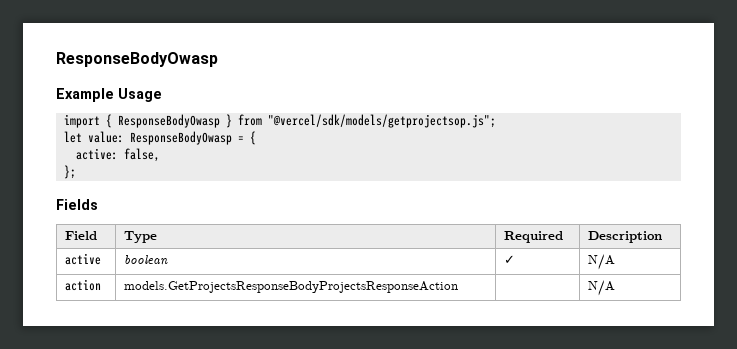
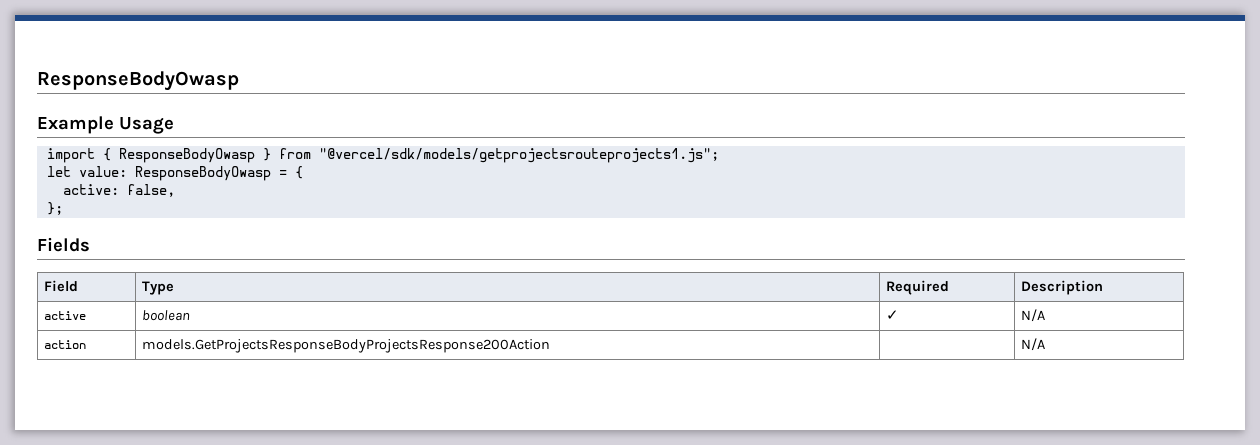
[267,114,496,128] "@vercel/sdk/models/getprojectsop.js"; -> [318,148,719,163] "@vercel/sdk/models/getprojectsrouteprojects1.js";
[123,281,458,293] models.GetProjectsResponseBodyProjectsResponseAction -> [141,339,550,353] models.GetProjectsResponseBodyProjectsResponse200Action

